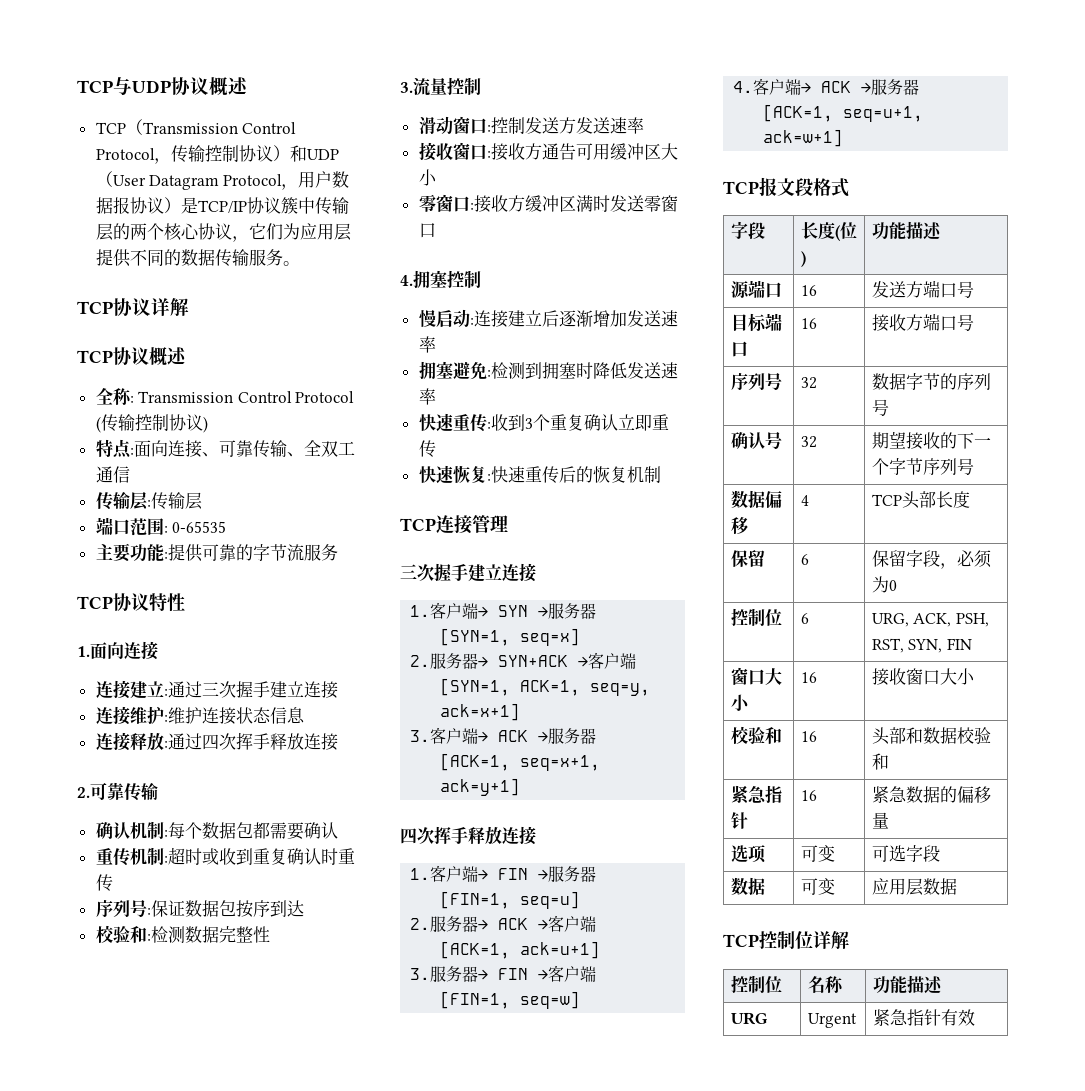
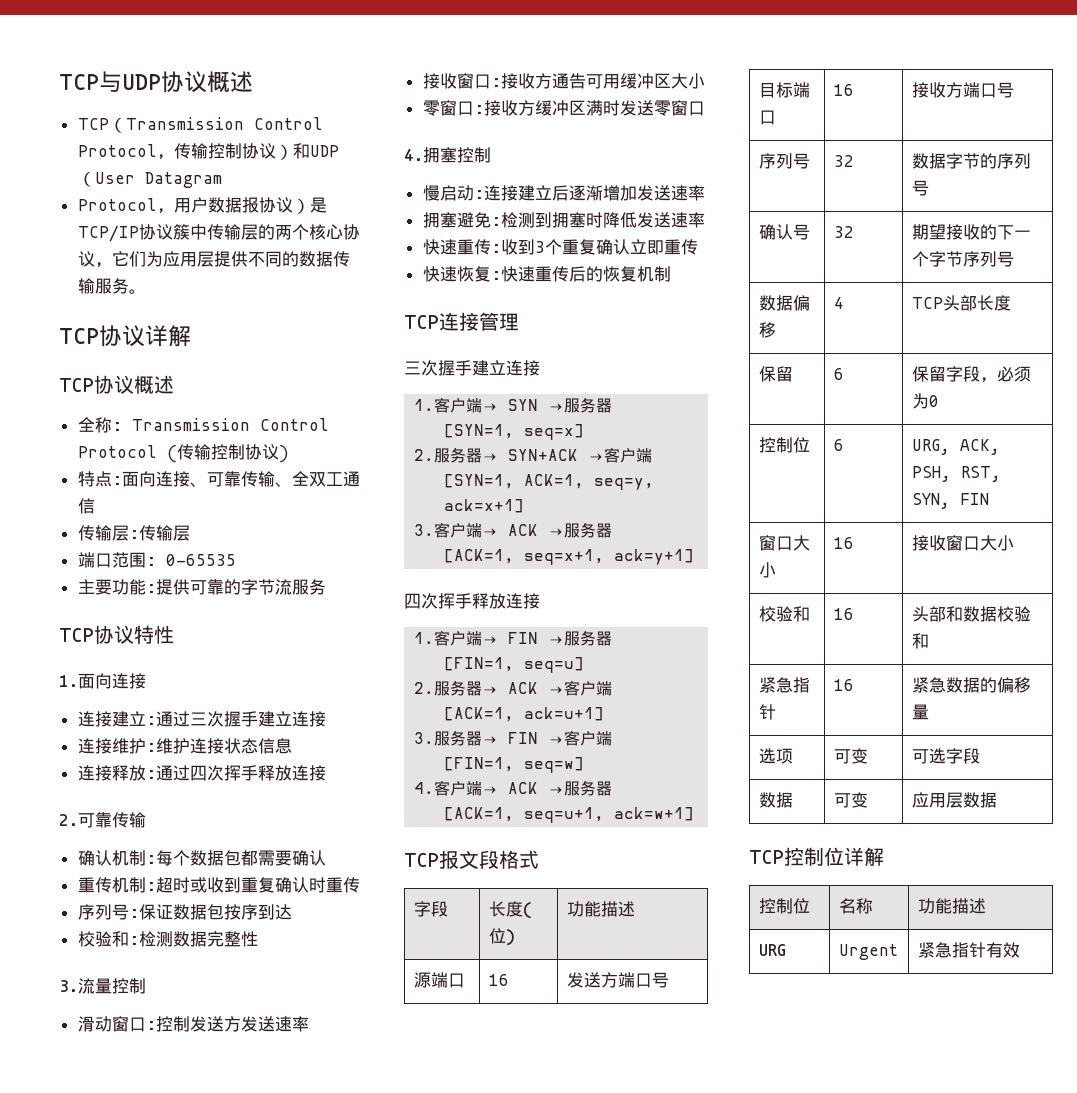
(220, 182) none -> (222, 180) //

